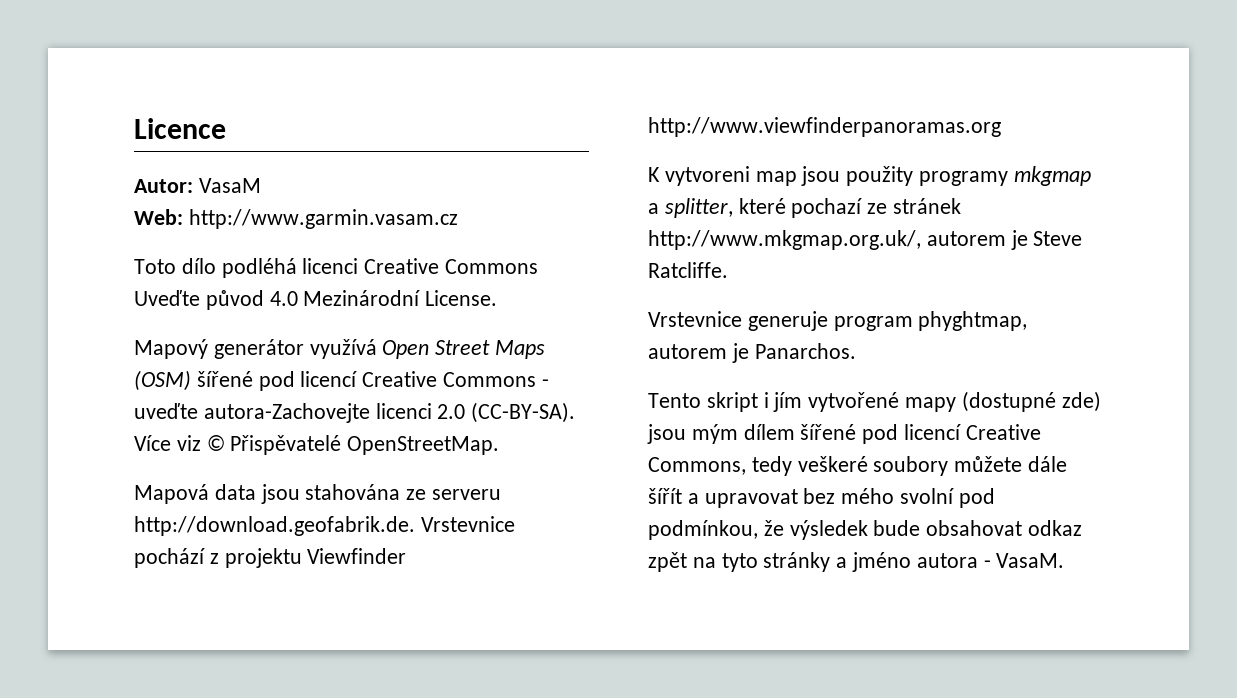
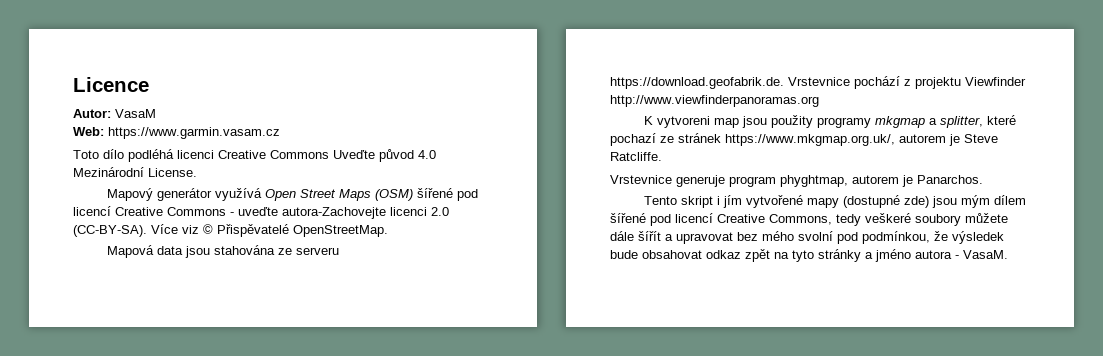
[188,209,458,229] http://www.garmin.vasam.cz -> [108,127,280,139] https://www.garmin.vasam.cz
[134,516,415,536] http://download.geofabrik.de. -> [610,77,784,89] https://download.geofabrik.de.
[648,230,921,250] http://www.mkgmap.org.uk/, -> [725,134,895,146] https://www.mkgmap.org.uk/,

